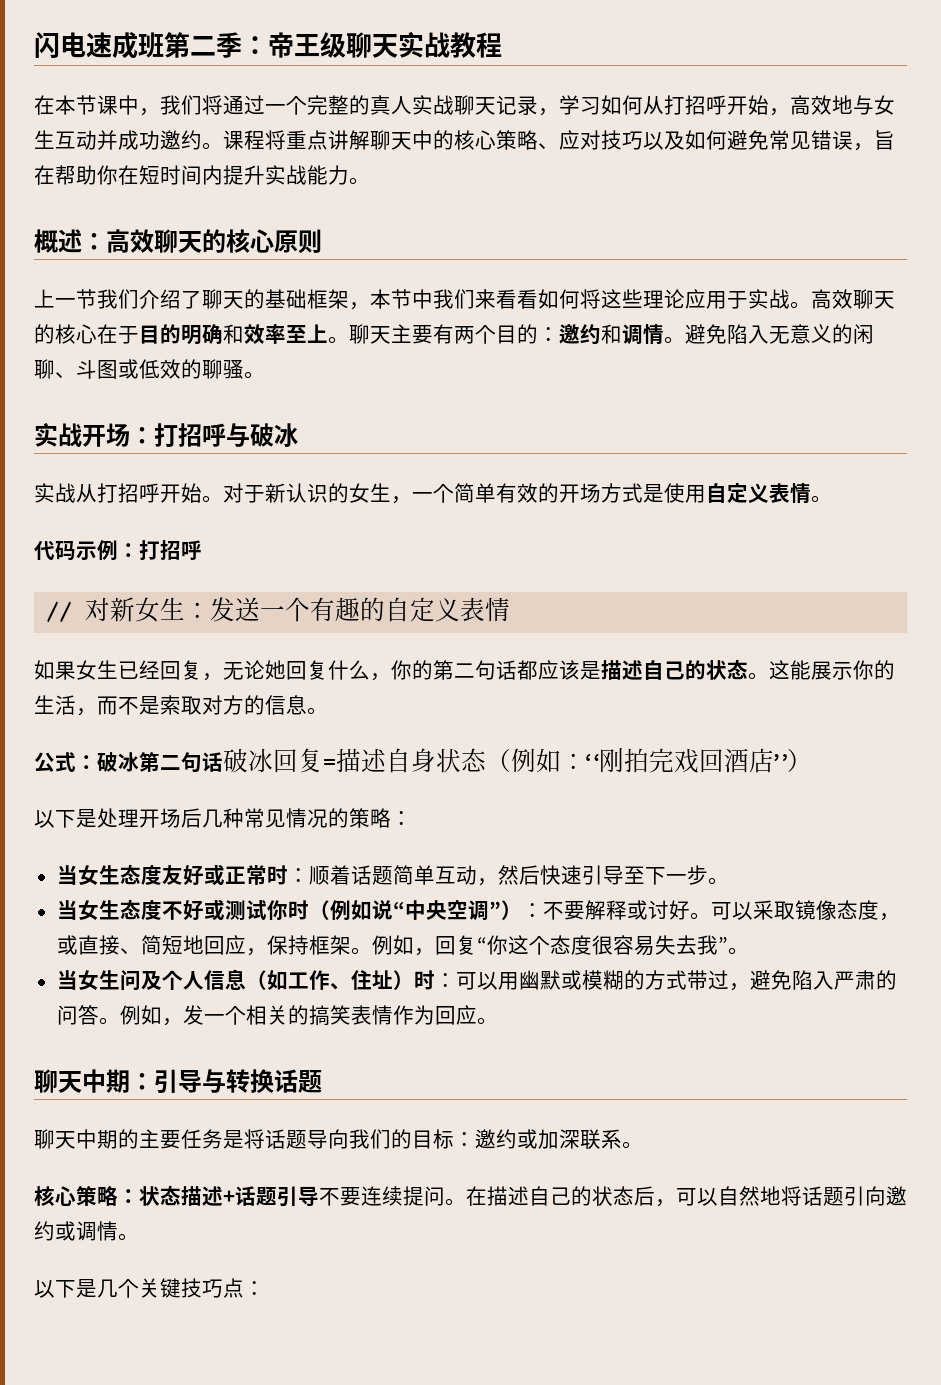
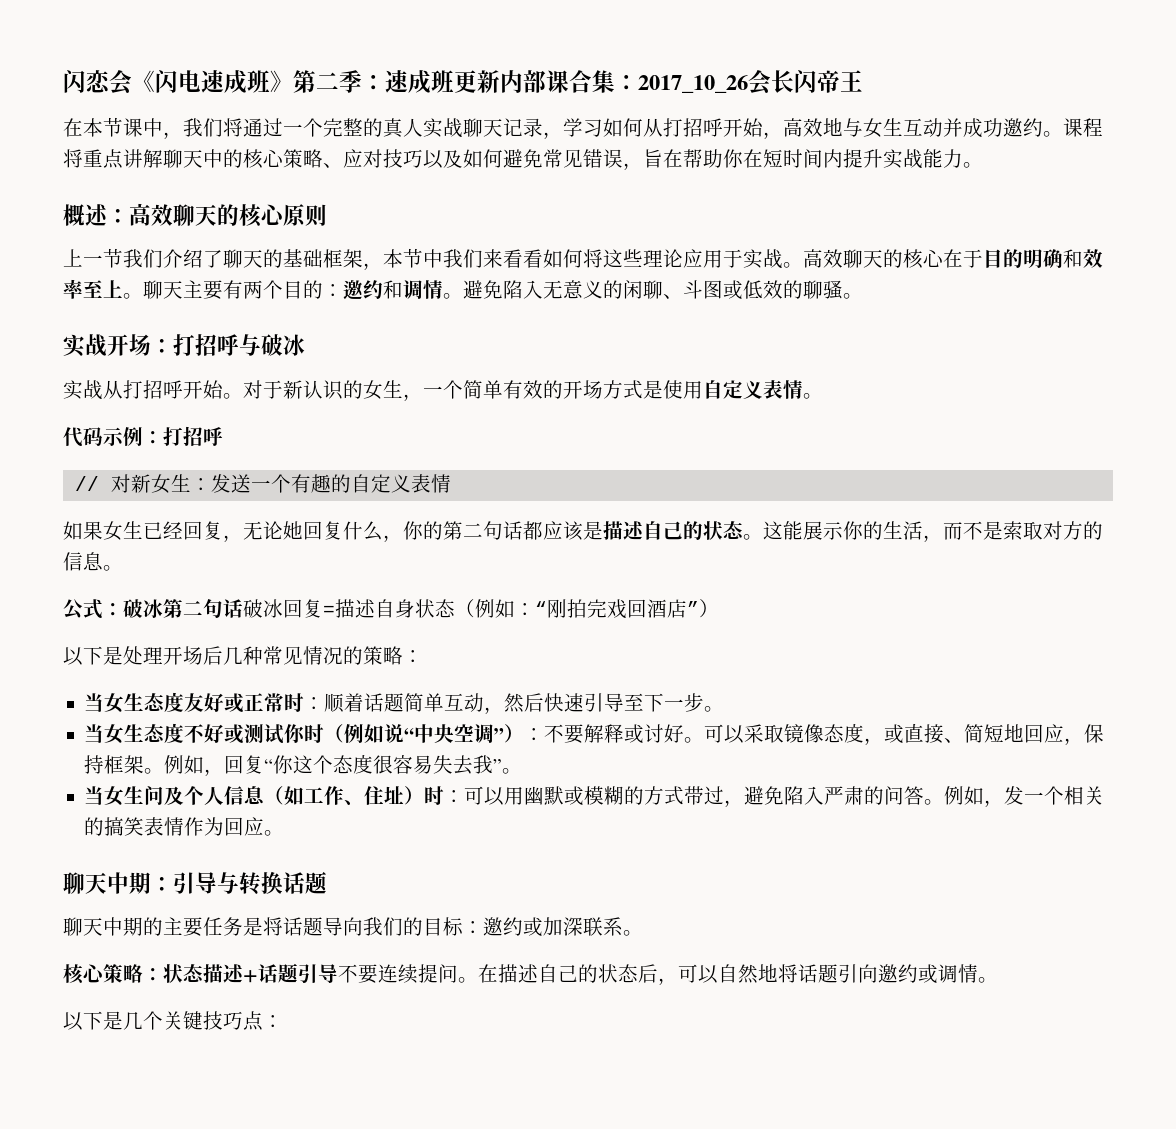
[34,32,60,58] 闪 -> [63,70,178,95] 闪恋会《闪
(164, 45) none -> [270,70,293,92] 》
[268,32,502,58] 帝王级聊天实战教程 -> [385,70,863,95] 速成班更新内部课合集：2017_10_26会长闪帝王

